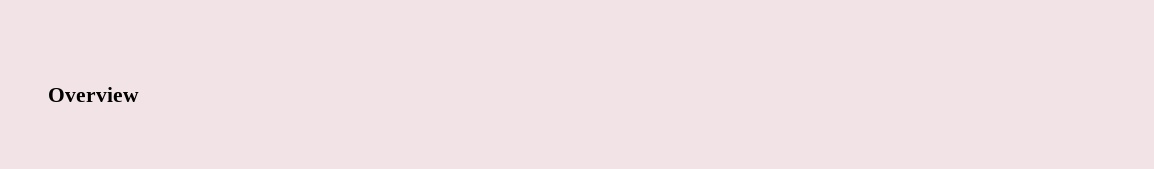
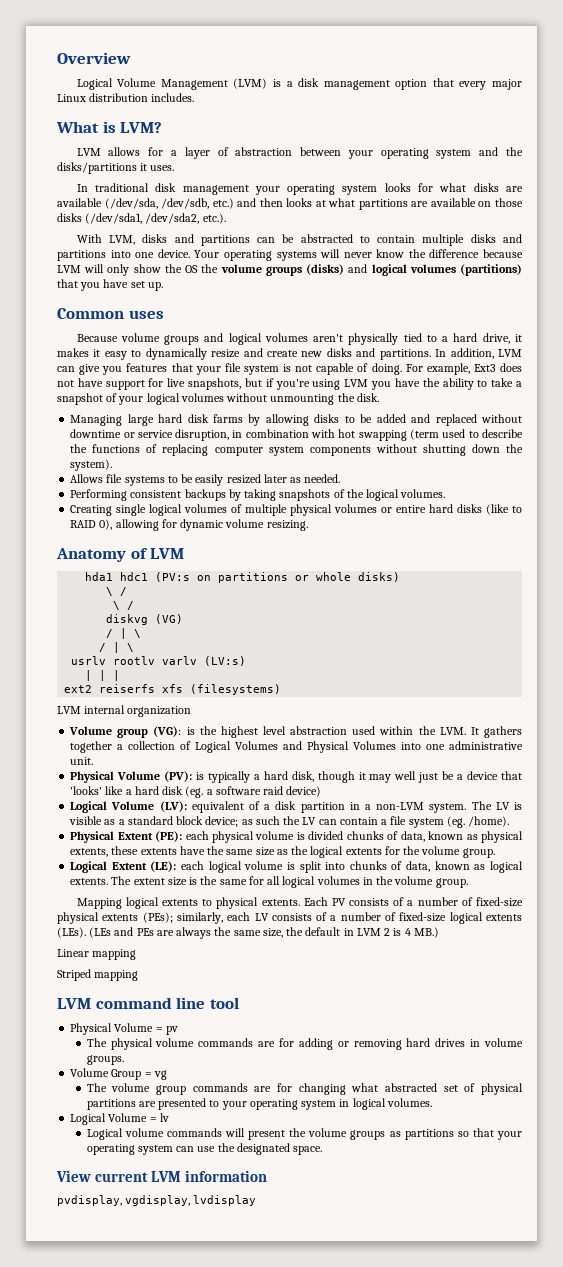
(139, 94) none -> [76,78,523,90] [57,93,195,102] [56,121,163,133] [76,147,523,159] [57,162,175,174] [76,183,523,195] [57,198,524,210] [57,213,226,224] [76,234,522,246] [57,249,523,261] [57,264,522,276] [57,279,163,291] [57,308,164,319] [76,333,522,345] [57,348,522,360] [57,363,522,375] [57,378,522,390] [57,393,379,405] [70,414,522,426] [70,429,523,441] [70,444,523,456] [70,459,113,471] [70,474,341,486] [70,489,446,501] [70,504,522,516] [70,519,308,531] [56,548,185,562] [85,572,401,583] [106,587,128,596] [113,601,135,610] [106,614,184,625] [106,628,142,639] [99,642,135,653] [71,656,247,666] [85,670,121,681] [64,684,282,695] [57,705,192,717] [69,726,522,738] [70,741,524,753] [70,757,94,765] [70,771,523,783] [70,786,322,798] [70,801,522,813] [69,816,510,828] [70,831,523,843] [70,846,495,858] [70,861,523,873] [70,876,468,888] [76,897,523,909] [57,912,523,924] [57,927,439,939] [57,949,137,960] [57,969,139,981] [57,997,239,1009] [70,1023,178,1035] [86,1038,524,1050] [86,1055,124,1065] [70,1068,167,1080] [86,1083,523,1095] [86,1098,432,1110] [70,1113,169,1125] [86,1128,523,1140] [86,1143,323,1155] [56,1170,268,1182] [57,1195,257,1206] // Logical Volume Management (LVM) is a disk management option that every major Linux distribution includes. // What is LVM? // LVM allows for a layer of abstraction between your operating system and the disks/partitions it uses. // In traditional disk management your operating system looks for what disks are available (/dev/sda, /dev/sdb, etc.) and then looks at what partitions are available on those disks (/dev/sda1, /dev/sda2, etc.). // With LVM, disks and partitions can be abstracted to contain multiple disks and partitions into one device. Your operating systems will never know the difference because LVM will only show the OS the volume groups (disks) and logical volumes (partitions) that you have set up. // Common uses // Because volume groups and logical volumes aren't physically tied to a hard drive, it makes it easy to dynamically resize and create new disks and partitions. In addition, LVM can give you features that your file system is not capable of doing. For example, Ext3 does not have support for live snapshots, but if you're using LVM you have the ability to take a snapshot of your logical volumes without unmounting the disk. // Managing large hard disk farms by allowing disks to be added and replaced without downtime or service disruption, in combination with hot swapping (term used to describe the functions of replacing computer system components without shutting down the system). // Allows file systems to be easily resized later as needed. // Performing consistent backups by taking snapshots of the logical volumes. // Creating single logical volumes of multiple physical volumes or entire hard disks (like to RAID 0), allowing for dynamic volume resizing. // Anatomy of LVM // hda1 hdc1 (PV:s on partitions or whole disks) // \ / // \ / // diskvg (VG) // / | \ // / | \ // usrlv rootlv varlv (LV:s) // | | | // ext2 reiserfs xfs (filesystems) // LVM internal organization // Volume group (VG): is the highest level abstraction used within the LVM. It gathers together a collection of Logical Volumes and Physical Volumes into one administrative unit. // Physical Volume (PV): is typically a hard disk, though it may well just be a device that 'looks' like a hard disk (eg. a software raid device) // Logical Volume (LV): equivalent of a disk partition in a non-LVM system. The LV is visible as a standard block device; as such the LV can contain a file system (eg. /home). // Physical Extent (PE): each physical volume is divided chunks of data, known as physical extents, these extents have the same size as the logical extents for the volume group. // Logical Extent (LE): each logical volume is split into chunks of data, known as logical extents. The extent size is the same for all logical volumes in the volume group. // Mapping logical extents to physical extents. Each PV consists of a number of fixed-size physical extents (PEs); similarly, each LV consists of a number of fixed-size logical extents (LEs). (LEs and PEs are always the same size, the default in LVM 2 is 4 MB.) // Linear mapping // Striped mapping // LVM command line tool // Physical Volume = pv // The physical volume commands are for adding or removing hard drives in volume groups. // Volume Group = vg // The volume group commands are for changing what abstracted set of physical partitions are presented to your operating system in logical volumes. // Logical Volume = lv // Logical volume commands will present the volume groups as partitions so that your operating system can use the designated space. // View current LVM information // pvdisplay, vgdisplay, lvdisplay

